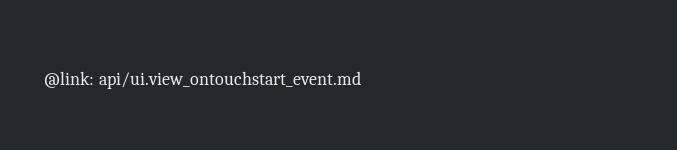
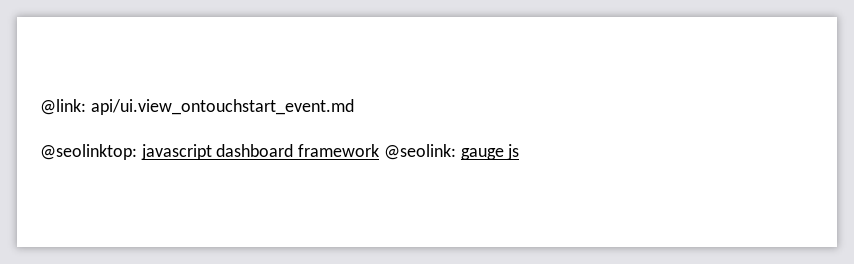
(361, 80) none -> [40,144,520,160] // @seolinktop: javascript dashboard framework @seolink: gauge js

